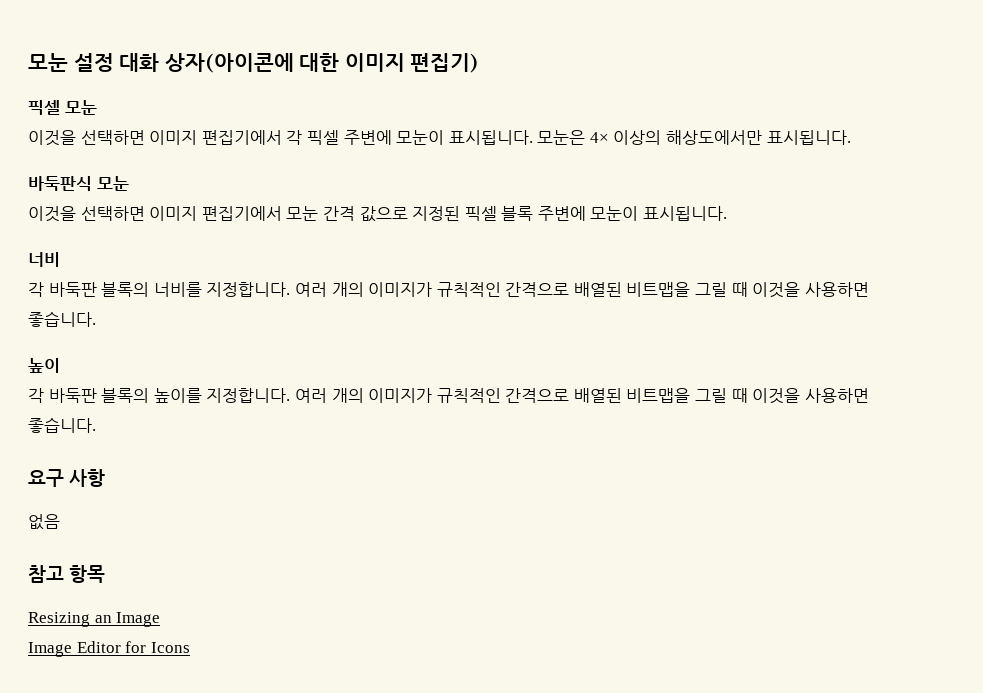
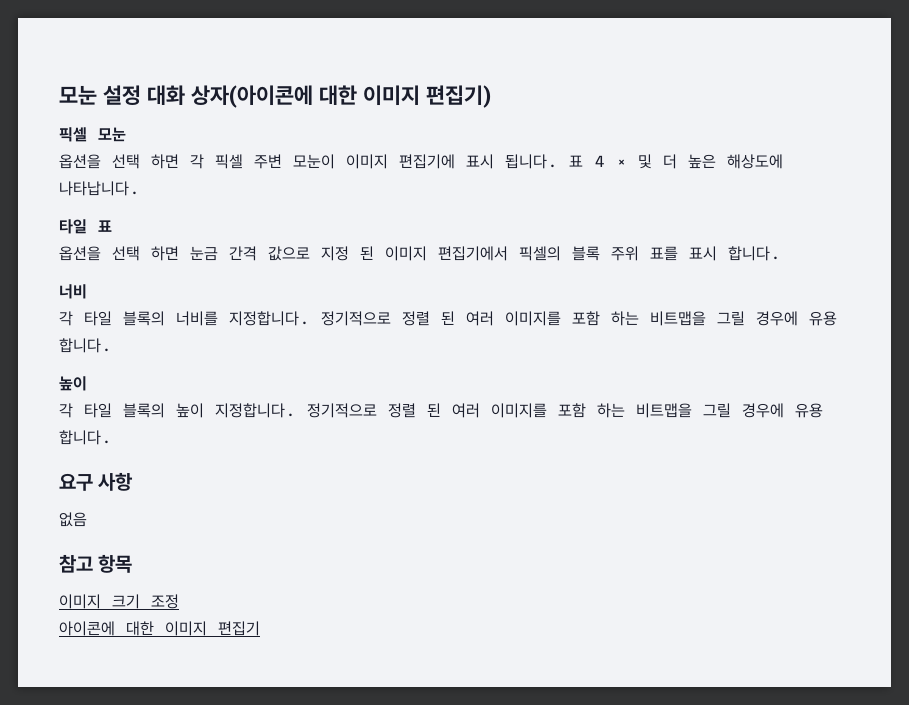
[28,130,851,146] [28,176,129,191] [28,206,728,222] 이것을 선택하면 이미지 편집기에서 각 픽셀 주변에 모눈이 표시됩니다. 모눈은 4× 이상의 해상도에서만 표시됩니다. // 바둑판식 모눈 // 이것을 선택하면 이미지 편집기에서 모눈 간격 값으로 지정된 픽셀 블록 주변에 모눈이 표시됩니다. -> [59,154,783,169] [59,181,140,196] [59,219,112,234] [59,246,781,261] 옵션을 선택 하면 각 픽셀 주변 모눈이 이미지 편집기에 표시 됩니다. 표 4 × 및 더 높은 해상도에 나타납니다. // 타일 표 // 옵션을 선택 하면 눈금 간격 값으로 지정 된 이미지 편집기에서 픽셀의 블록 주위 표를 표시 합니다.
[48,282,97,297] 바둑판 -> [84,311,112,326] 타일
[294,282,869,298] [28,311,96,327] [28,358,60,373] [28,388,869,404] [28,417,96,433] 여러 개의 이미지가 규칙적인 간격으로 배열된 비트맵을 그릴 때 이것을 사용하면 좋습니다. // 높이 // 각 바둑판 블록의 높이를 지정합니다. 여러 개의 이미지가 규칙적인 간격으로 배열된 비트맵을 그릴 때 이것을 사용하면 좋습니다. -> [321,311,837,326] [59,338,112,353] [59,376,87,391] [59,403,823,418] [59,430,112,445] 정기적으로 정렬 된 여러 이미지를 포함 하는 비트맵을 그릴 경우에 유용 합니다. // 높이 // 각 타일 블록의 높이 지정합니다. 정기적으로 정렬 된 여러 이미지를 포함 하는 비트맵을 그릴 경우에 유용 합니다.
[28,612,161,627] [28,641,190,657] Resizing an Image // Image Editor for Icons -> [59,594,179,609] [59,621,260,636] 이미지 크기 조정 // 아이콘에 대한 이미지 편집기

